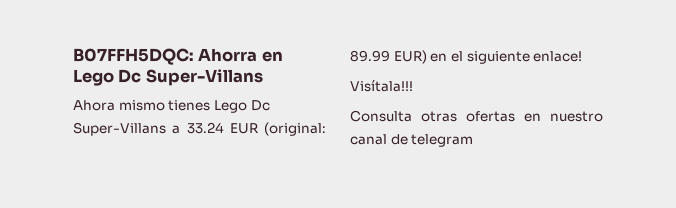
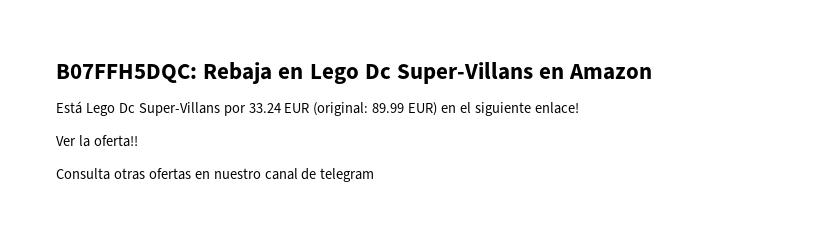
[198,48,258,62] Ahorra -> [203,62,273,84] Rebaja
[73,100,270,113] [73,122,181,136] // Ahora mismo tienes Lego Dc Super-Villans a -> [539,64,653,80] [56,101,246,116] en Amazon // Está Lego Dc Super-Villans por
[350,80,413,92] Visítala!!! -> [56,135,138,147] Ver la oferta!!

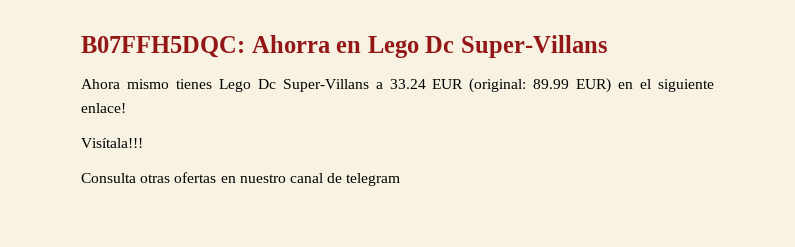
[203,62,273,84] Rebaja -> [251,35,330,53] Ahorra
[539,64,653,80] [56,101,246,116] en Amazon // Está Lego Dc Super-Villans por -> [81,79,383,92] // Ahora mismo tienes Lego Dc Super-Villans a
[56,135,138,147] Ver la oferta!! -> [81,138,143,148] Visítala!!!

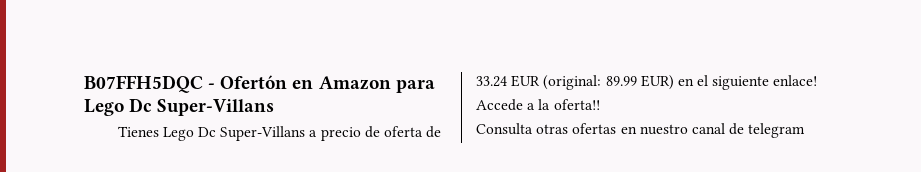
[81,35,362,58] B07FFH5DQC: Ahorra en -> [84,75,435,93] B07FFH5DQC - Ofertón en Amazon para
[81,79,212,89] Ahora mismo tienes -> [117,126,159,137] Tienes
(383, 85) none -> [320,126,442,141] precio de oferta de
[81,138,143,148] Visítala!!! -> [476,99,600,111] Accede a la oferta!!

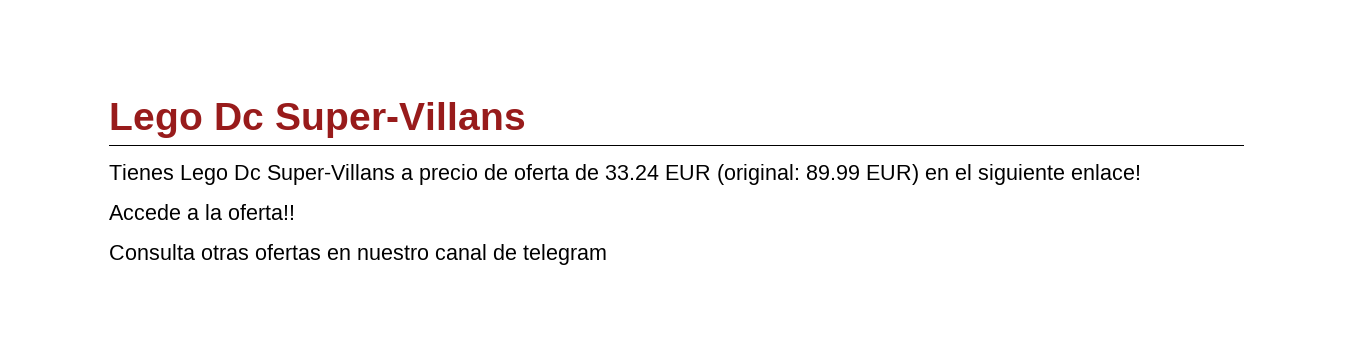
[84,75,435,93] B07FFH5DQC - Ofertón en Amazon para -> (109, 120) none

